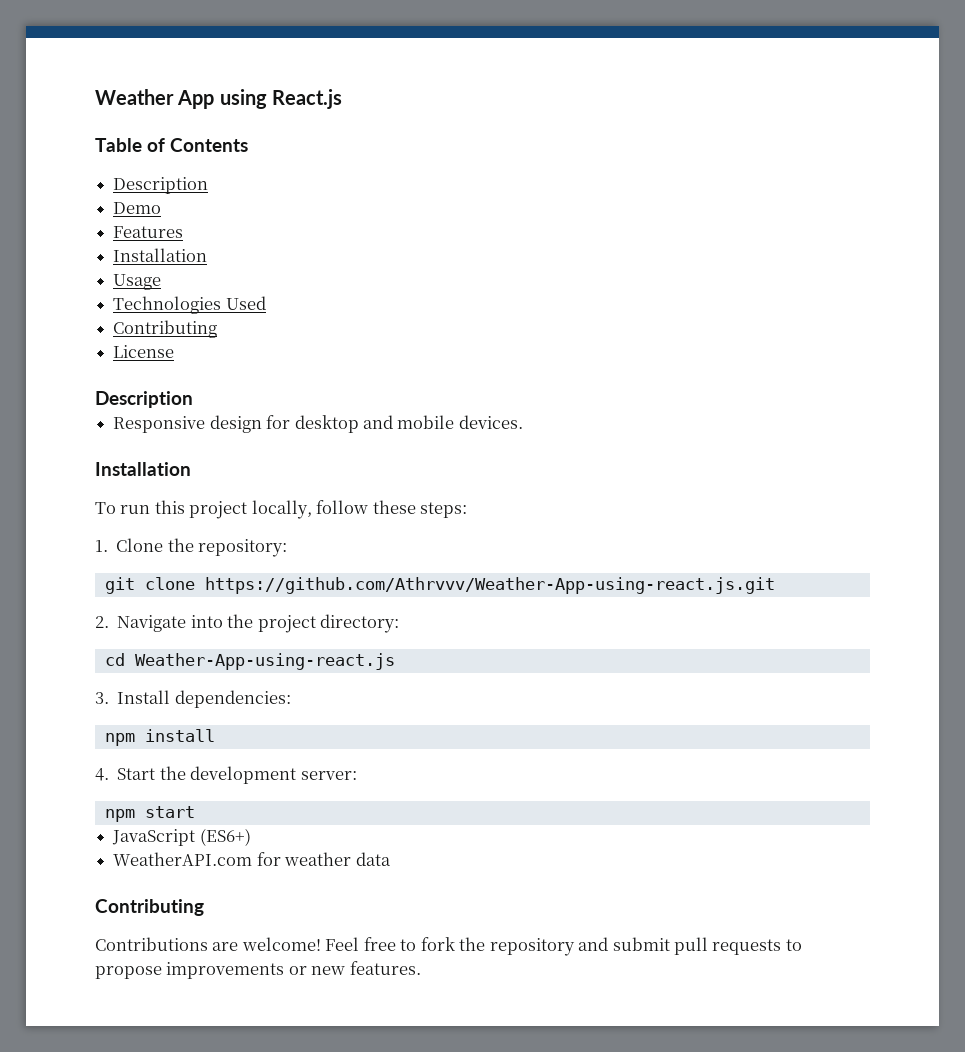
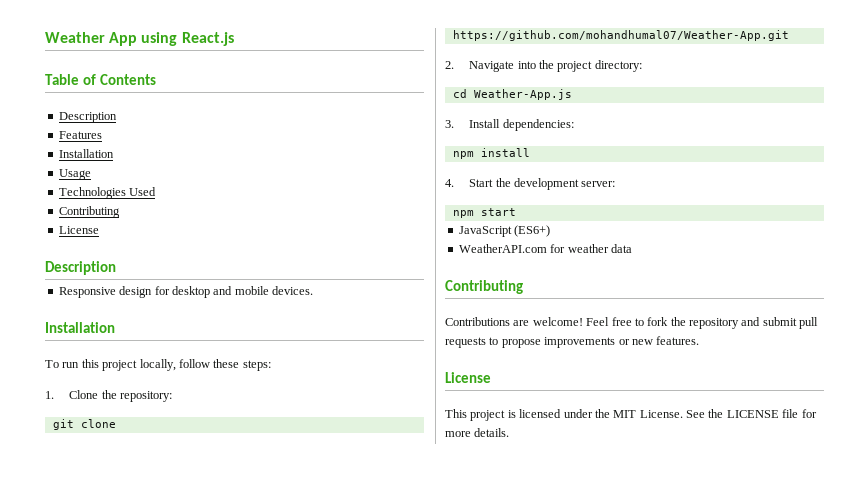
[113,202,162,214] // Demo -> (117, 117) none
[204,577,775,594] https://github.com/Athrvvv/Weather-App-using-react.js.git -> [452,30,789,41] https://github.com/mohandhumal07/Weather-App.git
[134,653,395,670] Weather-App-using-react.js -> [473,89,572,100] Weather-App.js
(421, 968) none -> [445,372,491,383] [445,409,817,421] [445,428,510,437] // License // This project is licensed under the MIT License. See the LICENSE file for more details.

